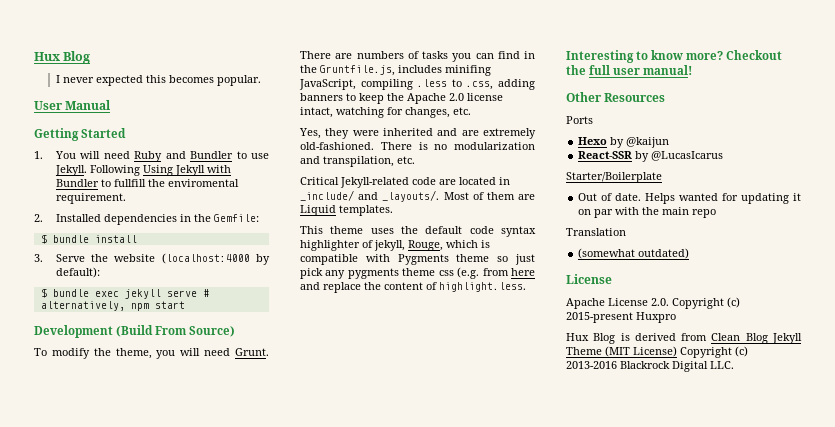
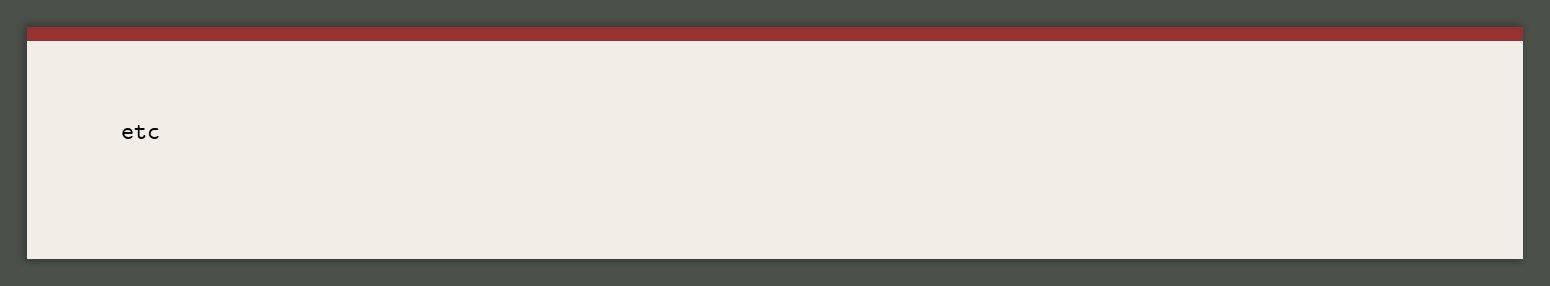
[34,51,91,64] [55,75,261,86] [34,100,112,110] [34,128,127,141] [34,151,269,162] [54,165,231,176] [55,179,239,187] [55,193,126,204] [34,214,259,225] [40,234,137,244] [34,253,270,265] [55,267,100,278] [40,288,209,299] [40,301,185,311] [34,325,236,338] [34,348,269,359] [300,51,535,62] [300,65,491,76] [299,79,535,90] [300,93,503,104] [300,107,471,118] [299,128,536,139] [300,142,535,150] [300,156,415,167] [300,177,510,188] [300,190,535,202] [300,205,393,216] [300,226,536,237] [300,240,490,251] [300,254,535,265] [300,267,535,279] [300,282,526,293] [566,50,783,63] [566,65,693,75] [566,92,666,102] [566,116,593,124] [578,137,670,148] [578,151,724,162] [566,172,662,183] [578,193,801,204] [578,207,717,218] [566,228,626,236] [578,248,690,259] [566,274,612,284] [566,297,740,309] [566,312,676,323] [566,333,802,344] [566,346,748,358] [566,361,734,372] Hux Blog // I never expected this becomes popular. // User Manual // Getting Started // 1. You will need Ruby and Bundler to use Jekyll. Following Using Jekyll with Bundler to fullfill the enviromental requirement. // 2. Installed dependencies in the Gemfile: // $ bundle install // 3. Serve the website (localhost:4000 by default): // $ bundle exec jekyll serve # alternatively, npm start // Development (Build From Source) // To modify the theme, you will need Grunt. There are numbers of tasks you can find in the Gruntfile.js, includes minifing JavaScript, compiling .less to .css, adding banners to keep the Apache 2.0 license intact, watching for changes, etc. // Yes, they were inherited and are extremely old-fashioned. There is no modularization and transpilation, etc. // Critical Jekyll-related code are located in _include/ and _layouts/. Most of them are Liquid templates. // This theme uses the default code syntax highlighter of jekyll, Rouge, which is compatible with Pygments theme so just pick any pygments theme css (e.g. from here and replace the content of highlight.less. // Interesting to know more? Checkout the full user manual! // Other Resources // Ports // Hexo by @kaijun // React-SSR by @LucasIcarus // Starter/Boilerplate // Out of date. Helps wanted for updating it on par with the main repo // Translation // (somewhat outdated) // License // Apache License 2.0. Copyright (c) 2015-present Huxpro // Hux Blog is derived from Clean Blog Jekyll Theme (MIT License) Copyright (c) 2013-2016 Blackrock Digital LLC. -> [121,125,160,139] etc

